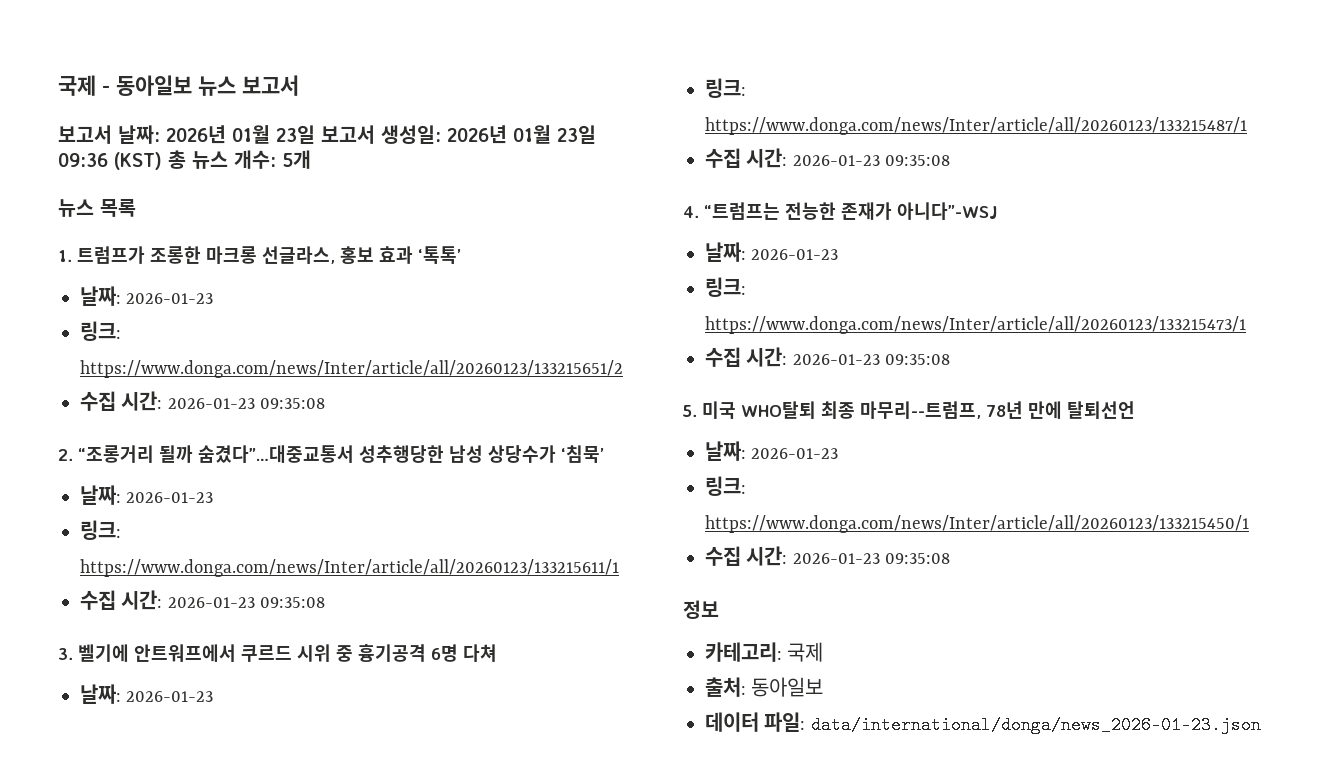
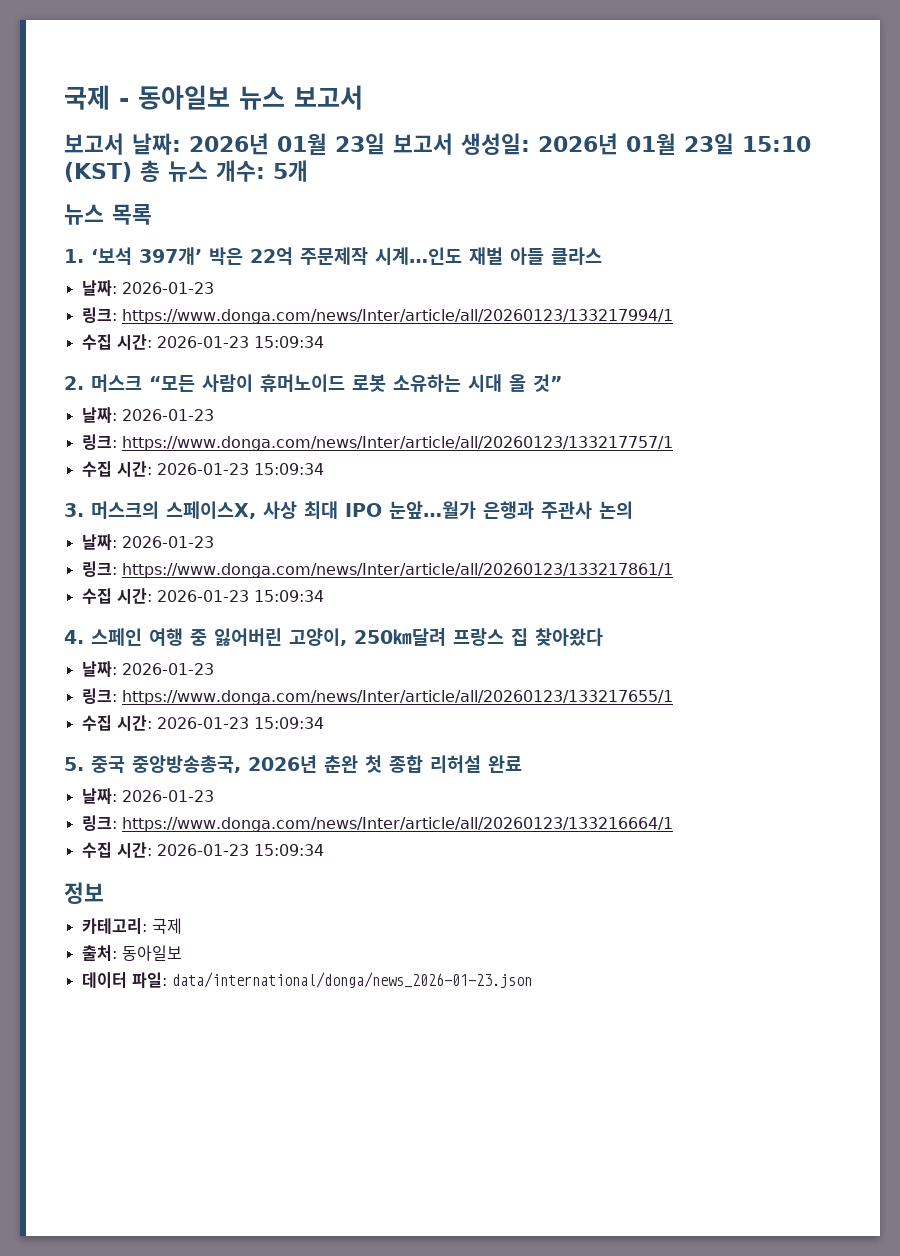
[58,153,108,167] 09:36 -> [742,136,811,152] 15:10
[77,246,461,264] [80,286,214,306] [80,321,121,341] [80,360,623,378] [80,391,326,411] 트럼프가 조롱한 마크롱 선글라스, 홍보 효과 ‘톡톡’ // 날짜: 2026-01-23 // 링크: https://www.donga.com/news/Inter/article/all/20260123/133215651/2 // 수집 시간: 2026-01-23 09:35:08 -> [91,247,602,265] [81,280,214,296] [81,307,673,324] [81,334,324,350] ‘보석 397개’ 박은 22억 주문제작 시계…인도 재벌 아들 클라스 // 날짜: 2026-01-23 // 링크: https://www.donga.com/news/Inter/article/all/20260123/133217994/1 // 수집 시간: 2026-01-23 15:09:34
[78,445,604,463] [80,485,214,505] [80,520,121,540] [80,559,619,577] [80,590,326,610] “조롱거리 될까 숨겼다”…대중교통서 성추행당한 남성 상당수가 ‘침묵’ // 날짜: 2026-01-23 // 링크: https://www.donga.com/news/Inter/article/all/20260123/133215611/1 // 수집 시간: 2026-01-23 09:35:08 -> [91,374,562,392] [81,407,214,423] [81,434,673,451] [81,461,324,477] 머스크 “모든 사람이 휴머노이드 로봇 소유하는 시대 올 것” // 날짜: 2026-01-23 // 링크: https://www.donga.com/news/Inter/article/all/20260123/133217757/1 // 수집 시간: 2026-01-23 15:09:34
[78,644,497,662] [80,684,214,704] [705,78,746,98] [705,117,1247,135] [705,148,951,168] 벨기에 안트워프에서 쿠르드 시위 중 흉기공격 6명 다쳐 // 날짜: 2026-01-23 // 링크: https://www.donga.com/news/Inter/article/all/20260123/133215487/1 // 수집 시간: 2026-01-23 09:35:08 -> [91,501,633,519] [81,534,214,550] [81,561,673,578] [81,588,324,604] 머스크의 스페이스X, 사상 최대 IPO 눈앞…월가 은행과 주관사 논의 // 날짜: 2026-01-23 // 링크: https://www.donga.com/news/Inter/article/all/20260123/133217861/1 // 수집 시간: 2026-01-23 15:09:34
[704,202,997,220] [705,242,839,262] [705,277,746,297] [705,316,1246,334] [705,347,951,367] “트럼프는 전능한 존재가 아니다”-WSJ // 날짜: 2026-01-23 // 링크: https://www.donga.com/news/Inter/article/all/20260123/133215473/1 // 수집 시간: 2026-01-23 09:35:08 -> [91,628,603,646] [81,661,214,677] [81,688,673,705] [81,715,324,731] 스페인 여행 중 잃어버린 고양이, 250㎞달려 프랑스 집 찾아왔다 // 날짜: 2026-01-23 // 링크: https://www.donga.com/news/Inter/article/all/20260123/133217655/1 // 수집 시간: 2026-01-23 15:09:34
[702,401,1135,419] [705,441,839,461] [705,476,746,496] [705,515,1249,533] [705,546,951,566] 미국 WHO탈퇴 최종 마무리--트럼프, 78년 만에 탈퇴선언 // 날짜: 2026-01-23 // 링크: https://www.donga.com/news/Inter/article/all/20260123/133215450/1 // 수집 시간: 2026-01-23 09:35:08 -> [91,755,522,773] [81,788,214,804] [81,815,673,832] [81,842,324,858] 중국 중앙방송총국, 2026년 춘완 첫 종합 리허설 완료 // 날짜: 2026-01-23 // 링크: https://www.donga.com/news/Inter/article/all/20260123/133216664/1 // 수집 시간: 2026-01-23 15:09:34

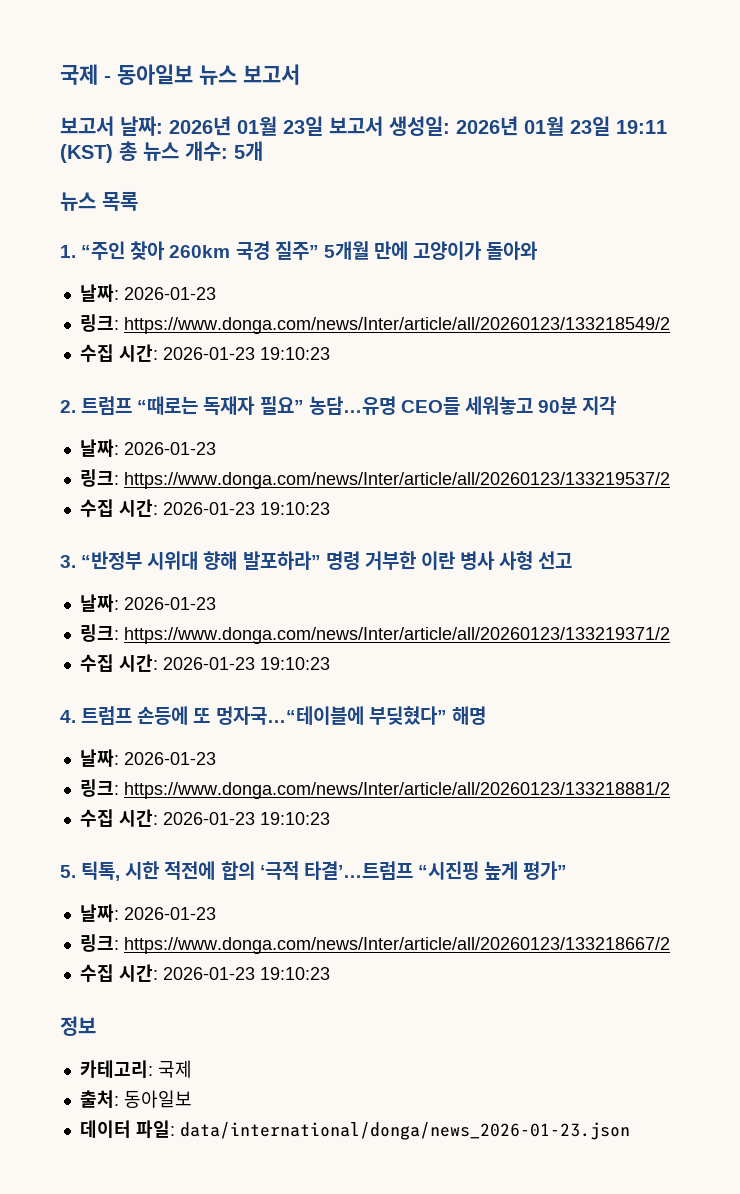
[742,136,811,152] 15:10 -> [616,120,667,134] 19:11
[91,247,602,265] [81,280,214,296] [81,307,673,324] [81,334,324,350] ‘보석 397개’ 박은 22억 주문제작 시계…인도 재벌 아들 클라스 // 날짜: 2026-01-23 // 링크: https://www.donga.com/news/Inter/article/all/20260123/133217994/1 // 수집 시간: 2026-01-23 15:09:34 -> [81,241,538,260] [79,284,216,302] [79,314,670,334] [79,344,330,362] “주인 찾아 260km 국경 질주” 5개월 만에 고양이가 돌아와 // 날짜: 2026-01-23 // 링크: https://www.donga.com/news/Inter/article/all/20260123/133218549/2 // 수집 시간: 2026-01-23 19:10:23
[91,374,562,392] [81,407,214,423] [81,434,673,451] [81,461,324,477] 머스크 “모든 사람이 휴머노이드 로봇 소유하는 시대 올 것” // 날짜: 2026-01-23 // 링크: https://www.donga.com/news/Inter/article/all/20260123/133217757/1 // 수집 시간: 2026-01-23 15:09:34 -> [81,396,617,415] [79,439,216,457] [79,469,670,489] [79,499,330,517] 트럼프 “때로는 독재자 필요” 농담…유명 CEO들 세워놓고 90분 지각 // 날짜: 2026-01-23 // 링크: https://www.donga.com/news/Inter/article/all/20260123/133219537/2 // 수집 시간: 2026-01-23 19:10:23
[91,501,633,519] [81,534,214,550] [81,561,673,578] [81,588,324,604] 머스크의 스페이스X, 사상 최대 IPO 눈앞…월가 은행과 주관사 논의 // 날짜: 2026-01-23 // 링크: https://www.donga.com/news/Inter/article/all/20260123/133217861/1 // 수집 시간: 2026-01-23 15:09:34 -> [81,551,573,570] [79,594,216,612] [79,624,670,644] [79,654,330,672] “반정부 시위대 향해 발포하라” 명령 거부한 이란 병사 사형 선고 // 날짜: 2026-01-23 // 링크: https://www.donga.com/news/Inter/article/all/20260123/133219371/2 // 수집 시간: 2026-01-23 19:10:23
[91,628,603,646] [81,661,214,677] [81,688,673,705] [81,715,324,731] 스페인 여행 중 잃어버린 고양이, 250㎞달려 프랑스 집 찾아왔다 // 날짜: 2026-01-23 // 링크: https://www.donga.com/news/Inter/article/all/20260123/133217655/1 // 수집 시간: 2026-01-23 15:09:34 -> [81,706,486,725] [79,749,216,767] [79,779,670,799] [79,809,330,827] 트럼프 손등에 또 멍자국…“테이블에 부딪혔다” 해명 // 날짜: 2026-01-23 // 링크: https://www.donga.com/news/Inter/article/all/20260123/133218881/2 // 수집 시간: 2026-01-23 19:10:23
[91,755,522,773] [81,788,214,804] [81,815,673,832] [81,842,324,858] 중국 중앙방송총국, 2026년 춘완 첫 종합 리허설 완료 // 날짜: 2026-01-23 // 링크: https://www.donga.com/news/Inter/article/all/20260123/133216664/1 // 수집 시간: 2026-01-23 15:09:34 -> [81,861,568,881] [79,904,216,922] [79,934,670,954] [79,964,330,982] 틱톡, 시한 적전에 합의 ‘극적 타결’…트럼프 “시진핑 높게 평가” // 날짜: 2026-01-23 // 링크: https://www.donga.com/news/Inter/article/all/20260123/133218667/2 // 수집 시간: 2026-01-23 19:10:23

